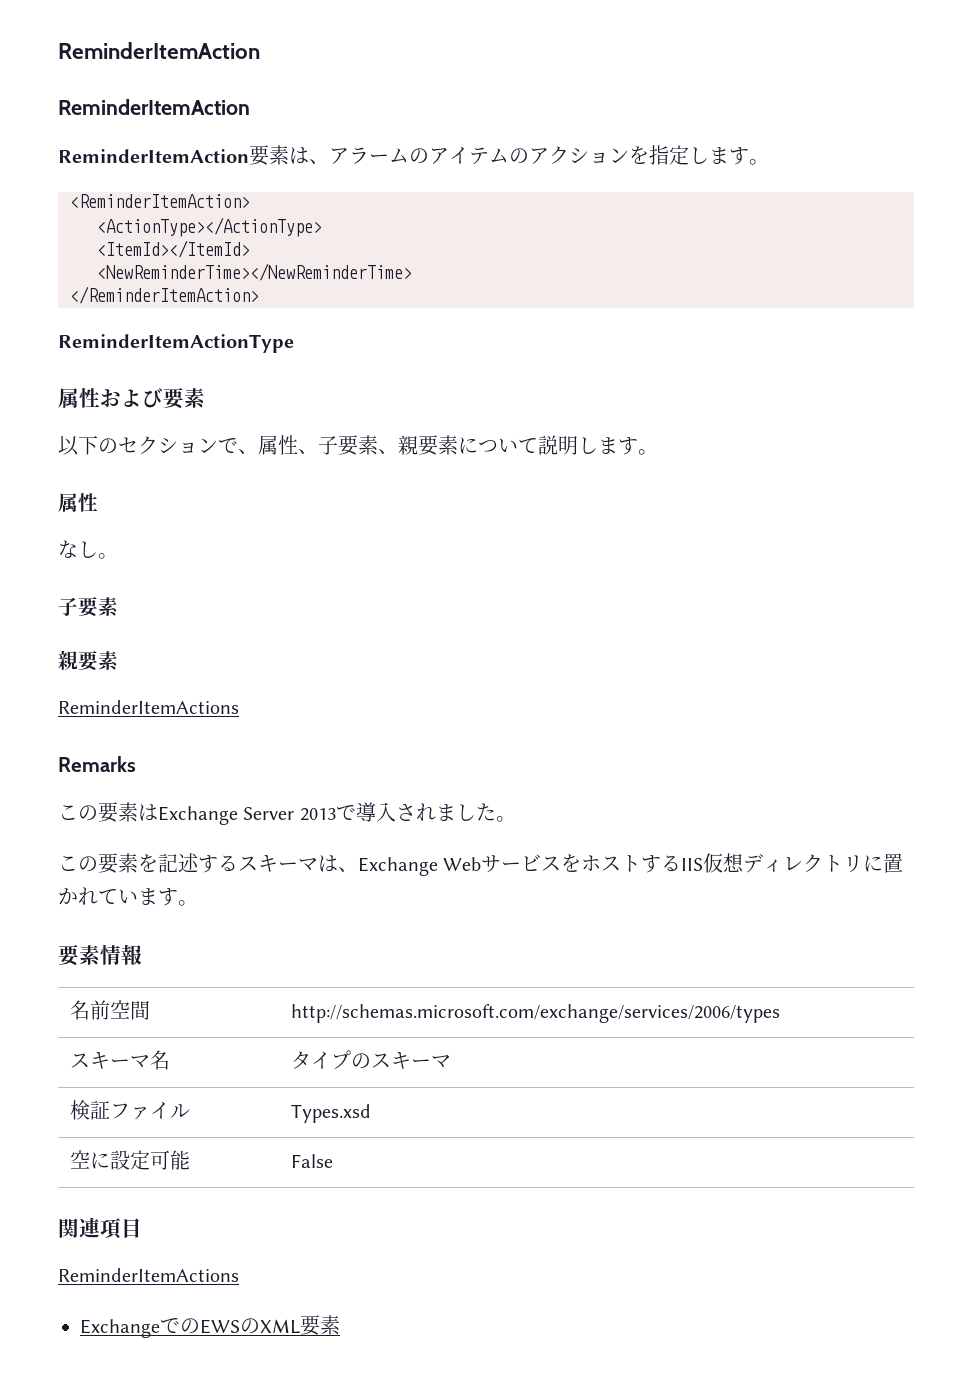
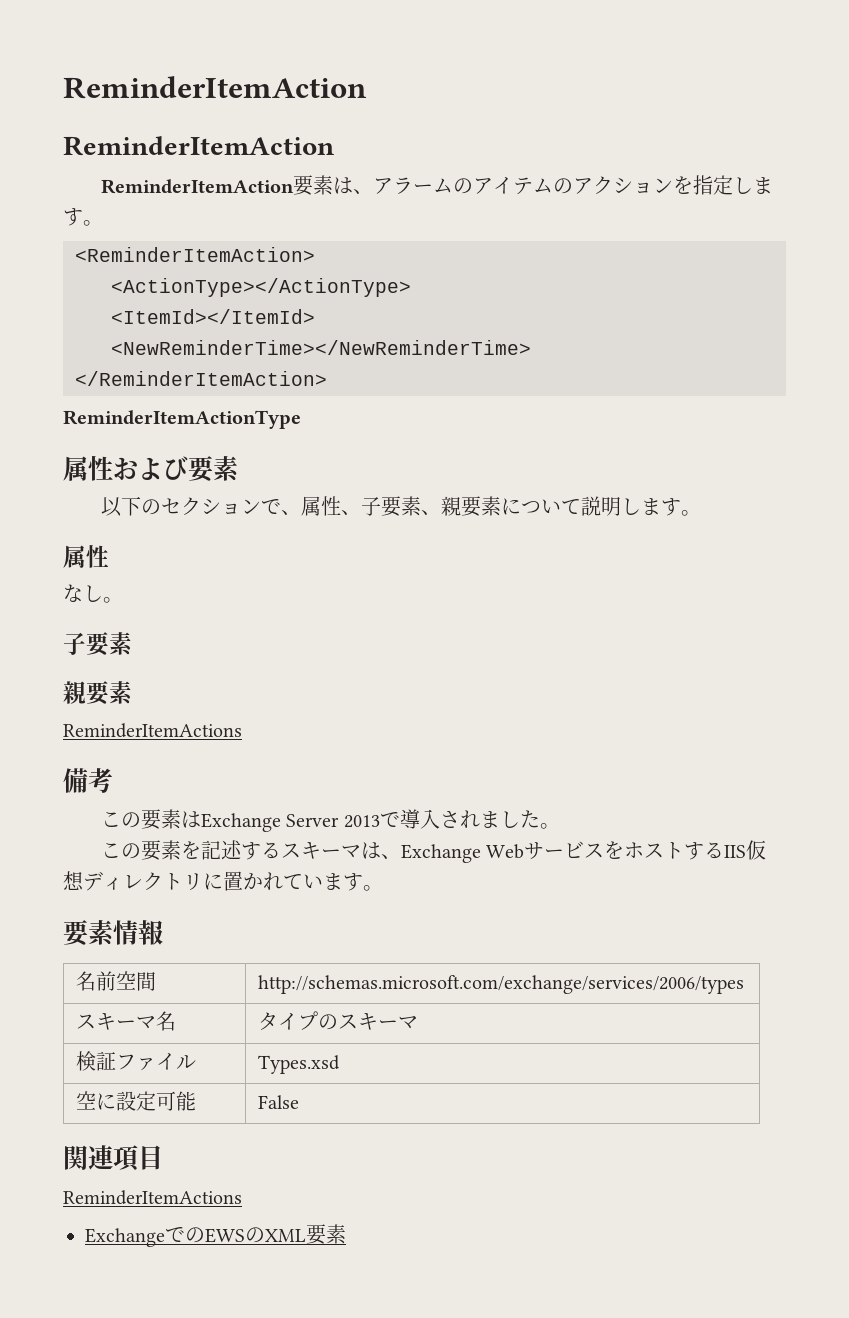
[58,756,136,772] Remarks -> [63,768,113,793] 備考

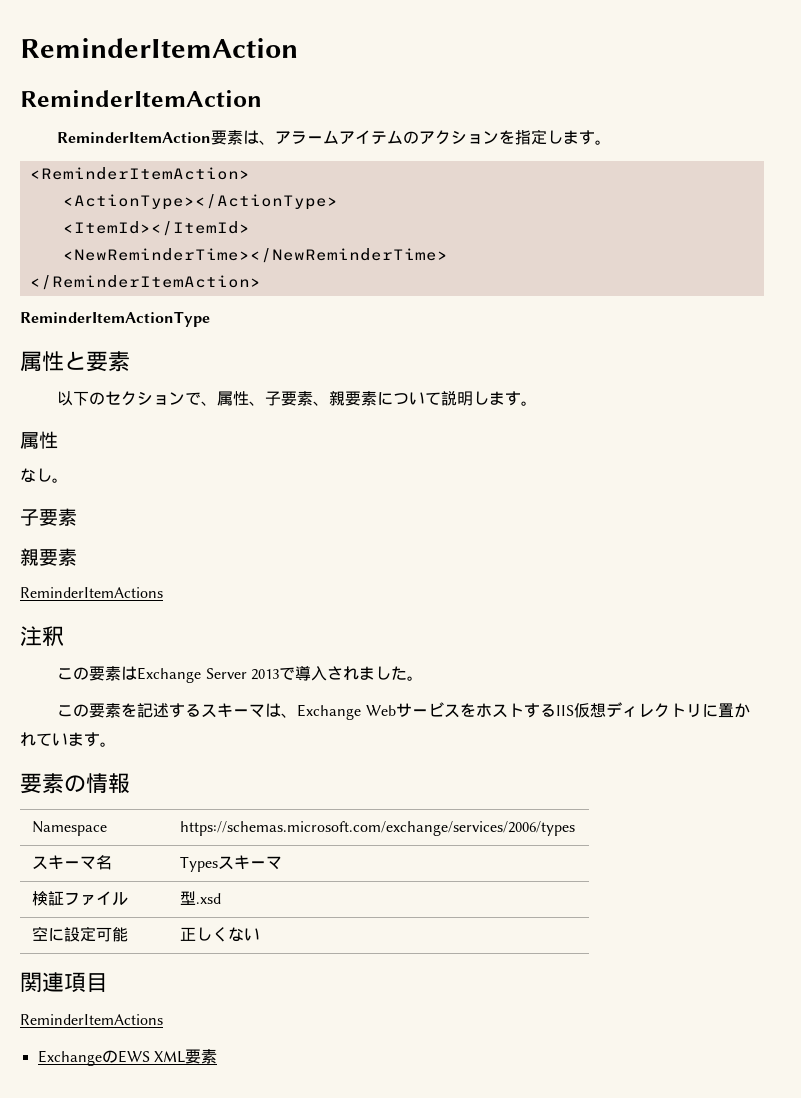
[452,178,473,194] の -> (340, 137) none
[113,456,188,480] および -> [64,351,86,370] と
[63,768,113,793] 備考 -> [20,626,64,647] 注釈
(114, 932) none -> [64,775,86,792] の
[76,971,157,991] [258,975,745,994] 名前空間 | http://schemas.microsoft.com/exchange/services/2006/types -> [31,821,107,836] [179,821,575,836] Namespace | https://schemas.microsoft.com/exchange/services/2006/types
[258,1011,339,1030] タイプの -> [179,856,218,872] Types
[258,1055,341,1074] Types.xsd -> [179,891,221,905] 型.xsd
[258,1095,300,1109] False -> [179,927,260,942] 正しくない
[165,1227,265,1243] でのEWSの -> [101,1050,150,1063] のEWS

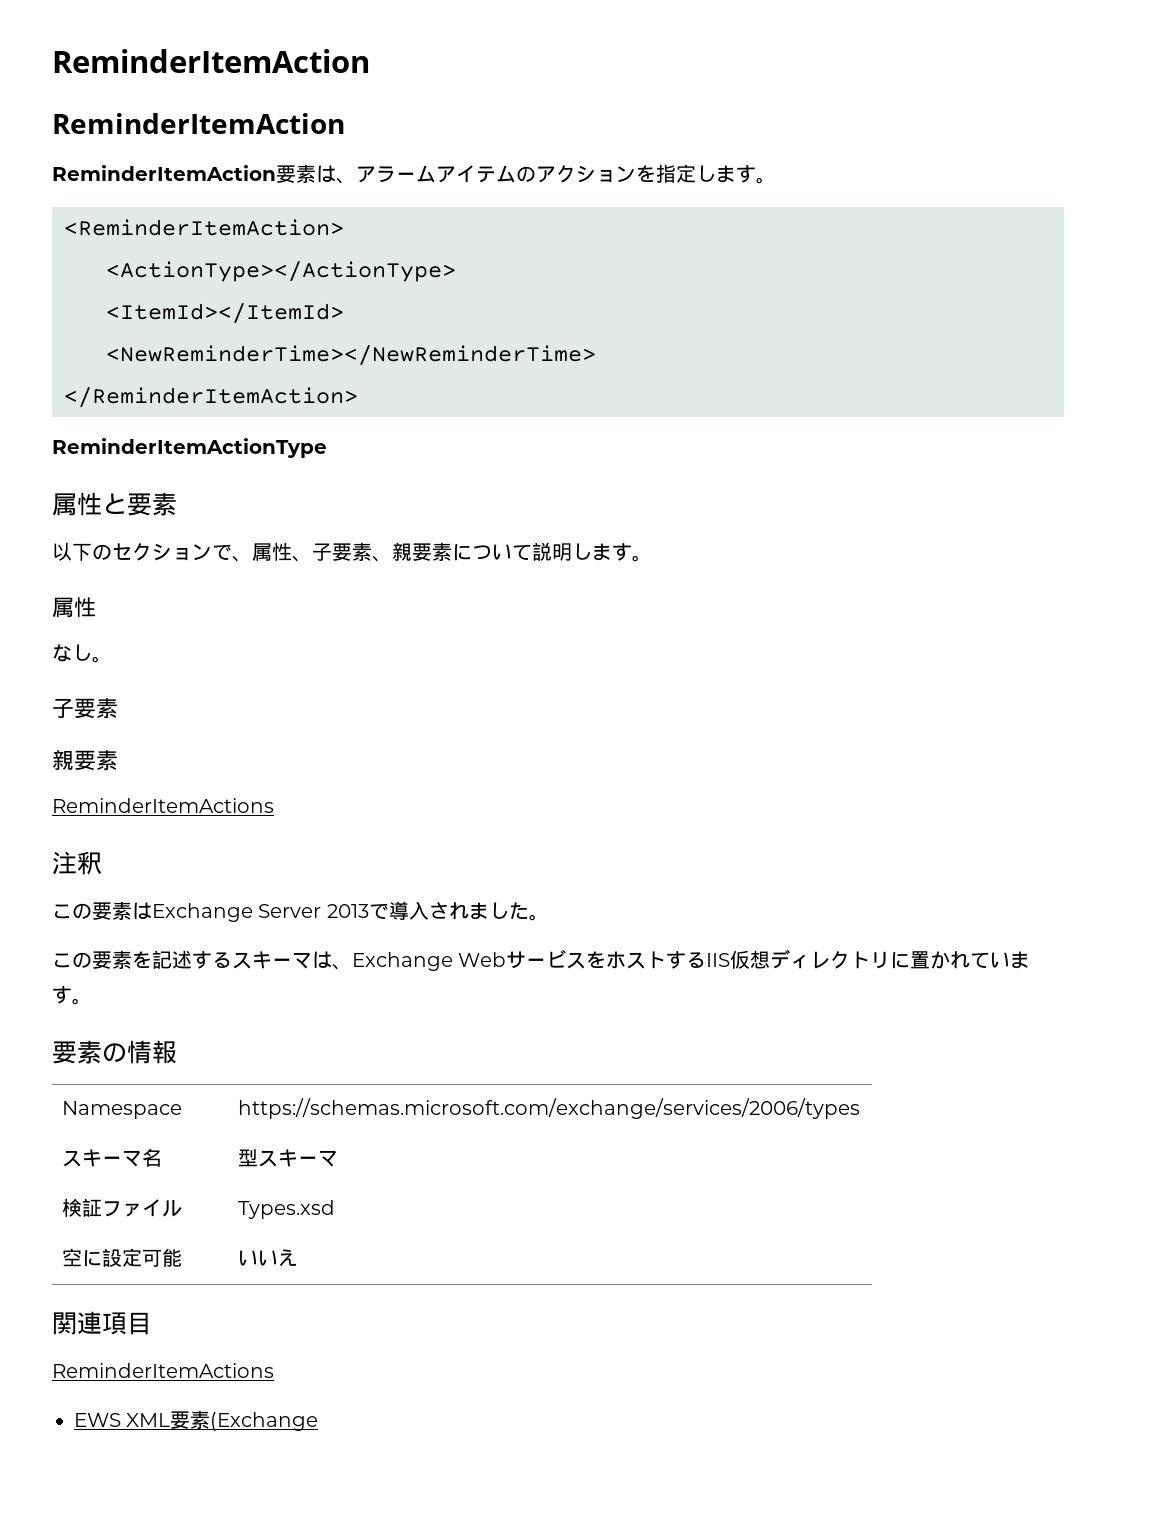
[179,856,218,872] Types -> [238,1149,259,1167] 型
[179,891,221,905] 型.xsd -> [238,1200,336,1219] Types.xsd
[179,927,260,942] 正しくない -> [238,1249,299,1267] いいえ
[37,1050,118,1066] Exchangeの -> (274, 1370) none
(217, 1056) none -> [210,1412,319,1431] (Exchange

